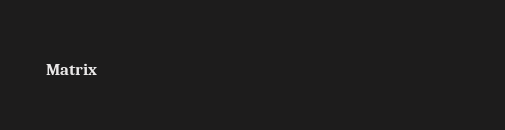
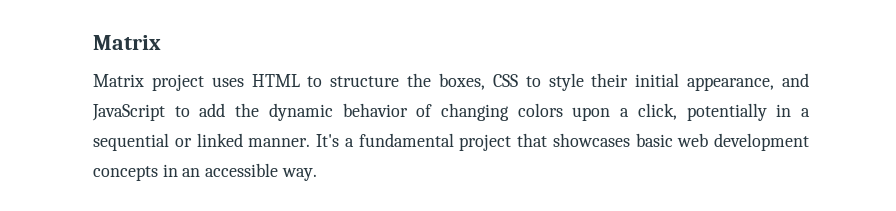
[46,63,97,75] Matrix -> [93,35,161,50] [93,73,809,91] [92,103,810,121] [93,133,809,151] [93,163,317,181] Matrix // Matrix project uses HTML to structure the boxes, CSS to style their initial appearance, and JavaScript to add the dynamic behavior of changing colors upon a click, potentially in a sequential or linked manner. It's a fundamental project that showcases basic web development concepts in an accessible way.

